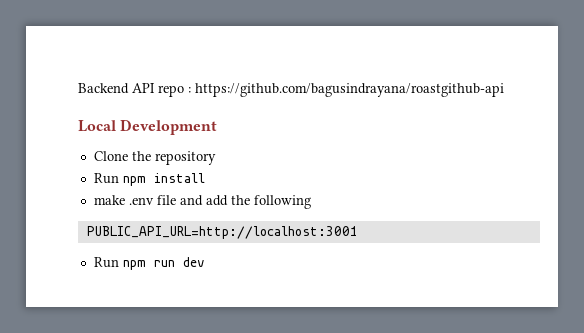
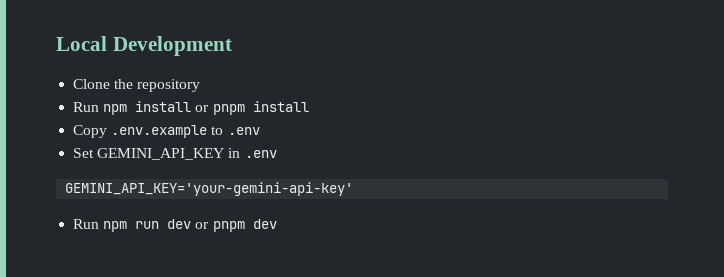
[78,83,504,97] Backend API repo : https://github.com/bagusindrayana/roastgithub-api // -> (56, 43) none
[93,195,311,209] [86,226,358,239] // make .env file and add the following // PUBLIC_API_URL=http://localhost:3001 -> [195,101,309,115] [73,125,260,138] [73,148,277,160] [65,182,354,196] or pnpm install // Copy .env.example to .env // Set GEMINI_API_KEY in .env // GEMINI_API_KEY='your-gemini-api-key'
(205, 262) none -> [195,219,277,232] or pnpm dev

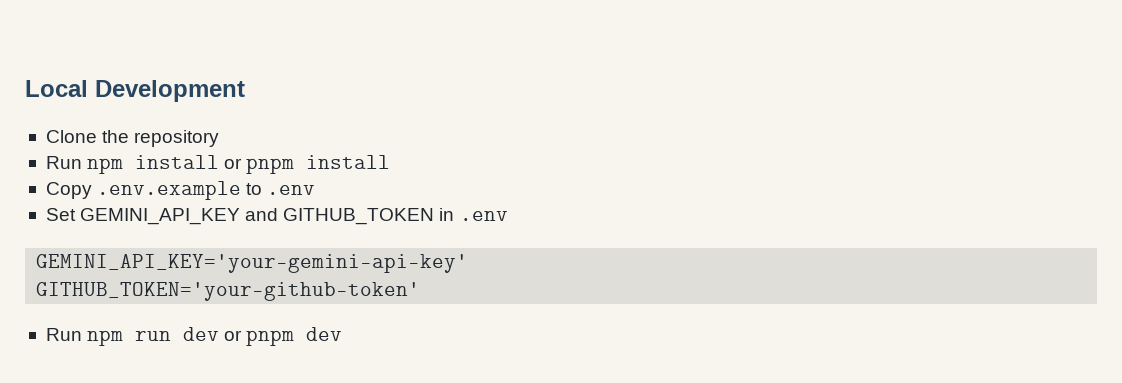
(225, 154) none -> [245,208,435,225] and GITHUB_TOKEN
(354, 189) none -> [36,282,421,301] // GITHUB_TOKEN='your-github-token'

